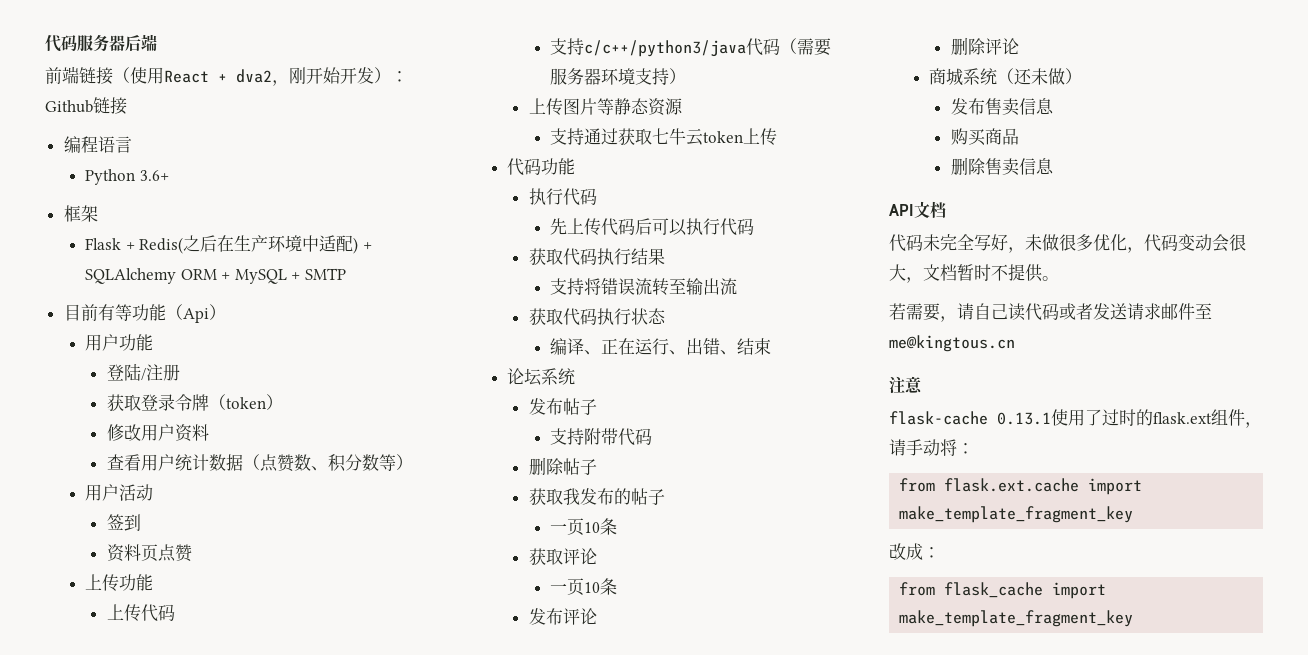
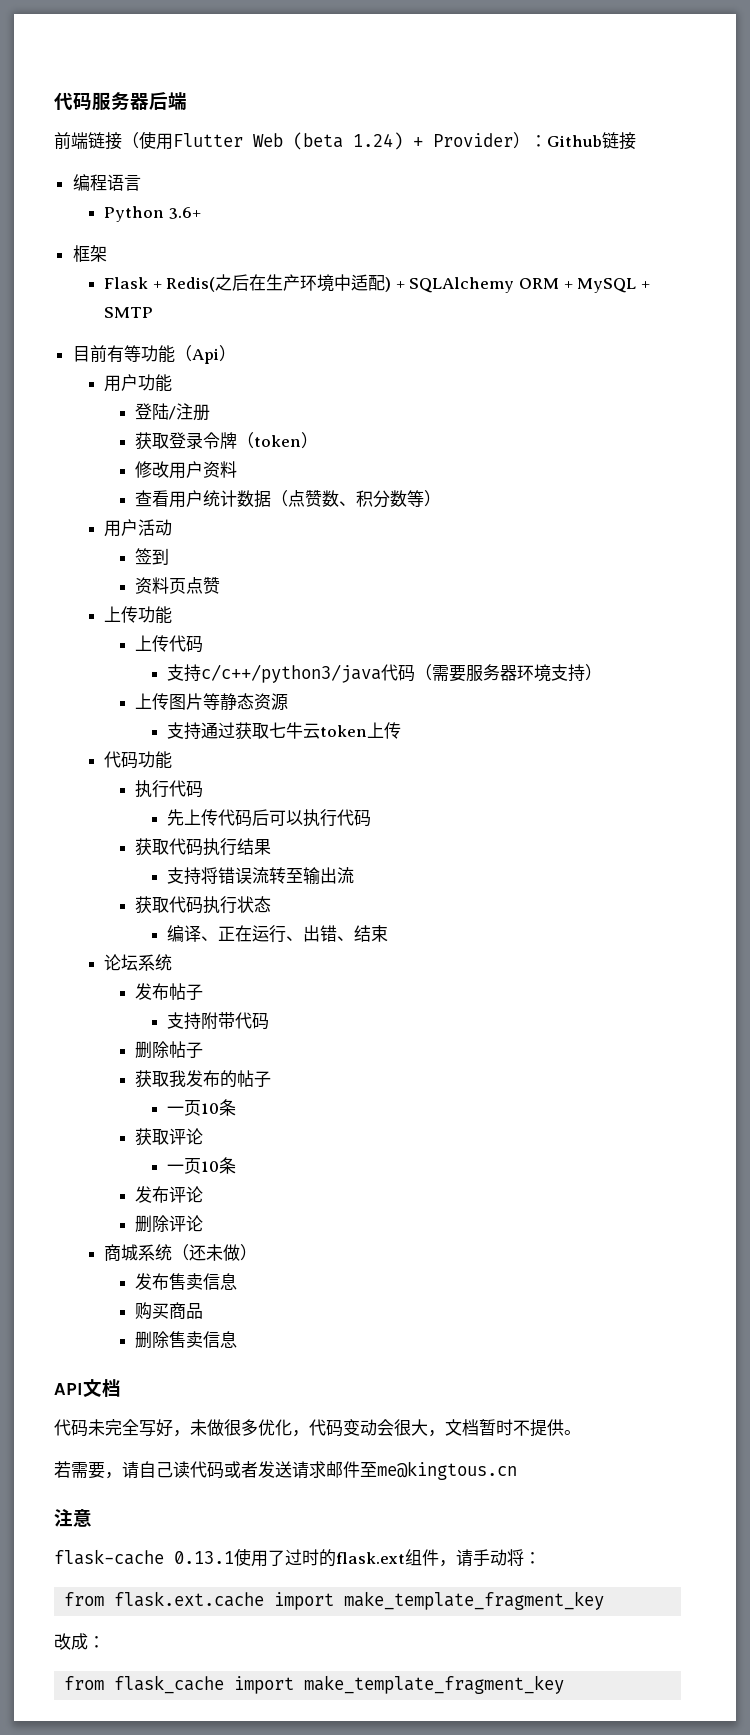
[164,67,374,86] React + dva2，刚开始开发 -> [173,132,513,150] Flutter Web (beta 1.24) + Provider

